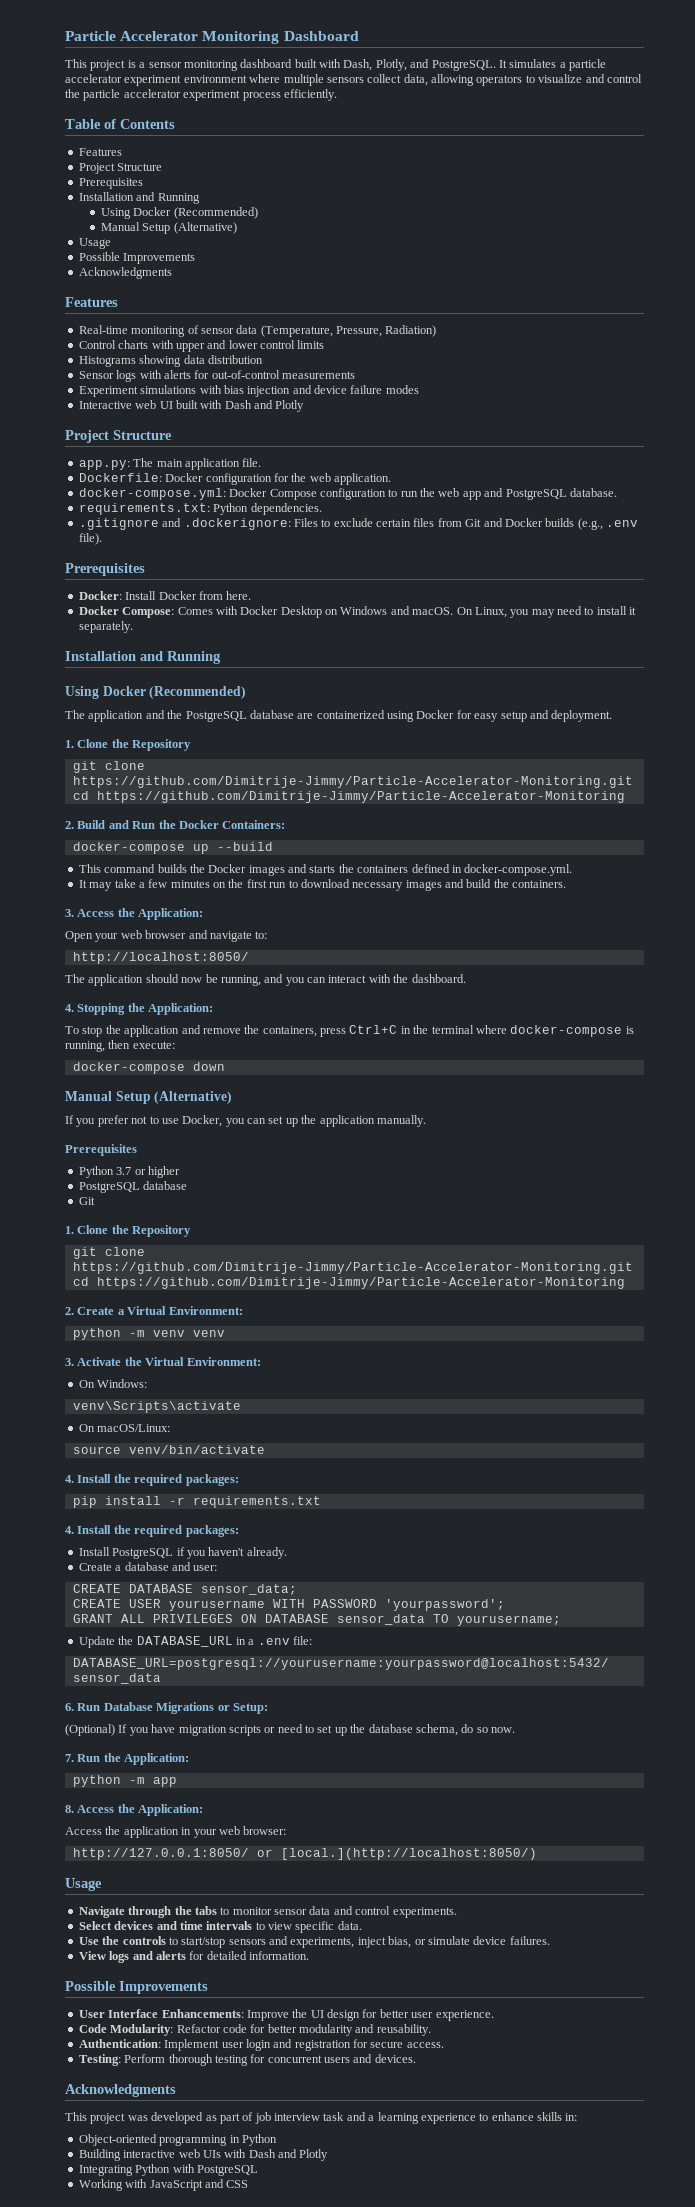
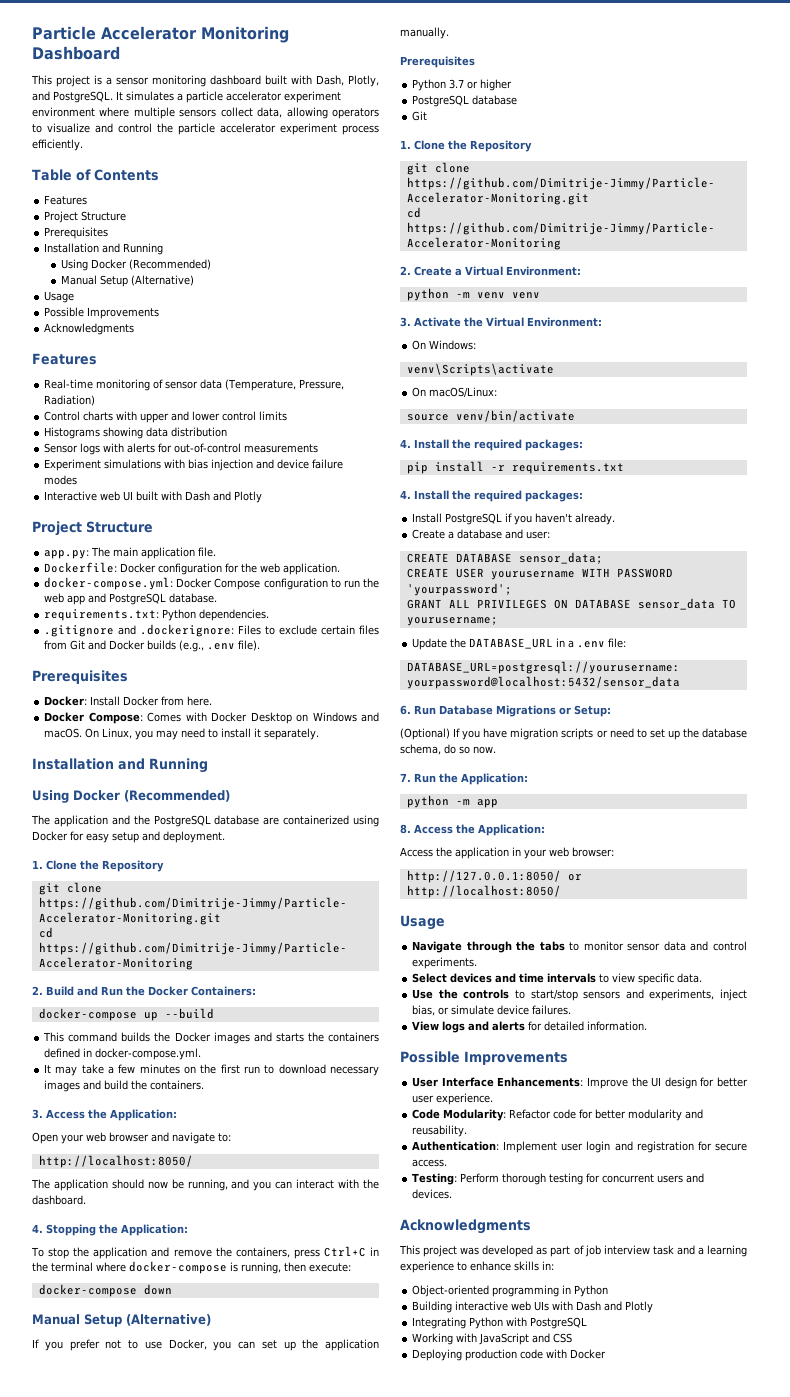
[280,1848,537,1860] [local.](http://localhost:8050/) -> [406,885,561,898] http://localhost:8050/
(249, 2184) none -> [412,1349,607,1361] // Deploying production code with Docker

